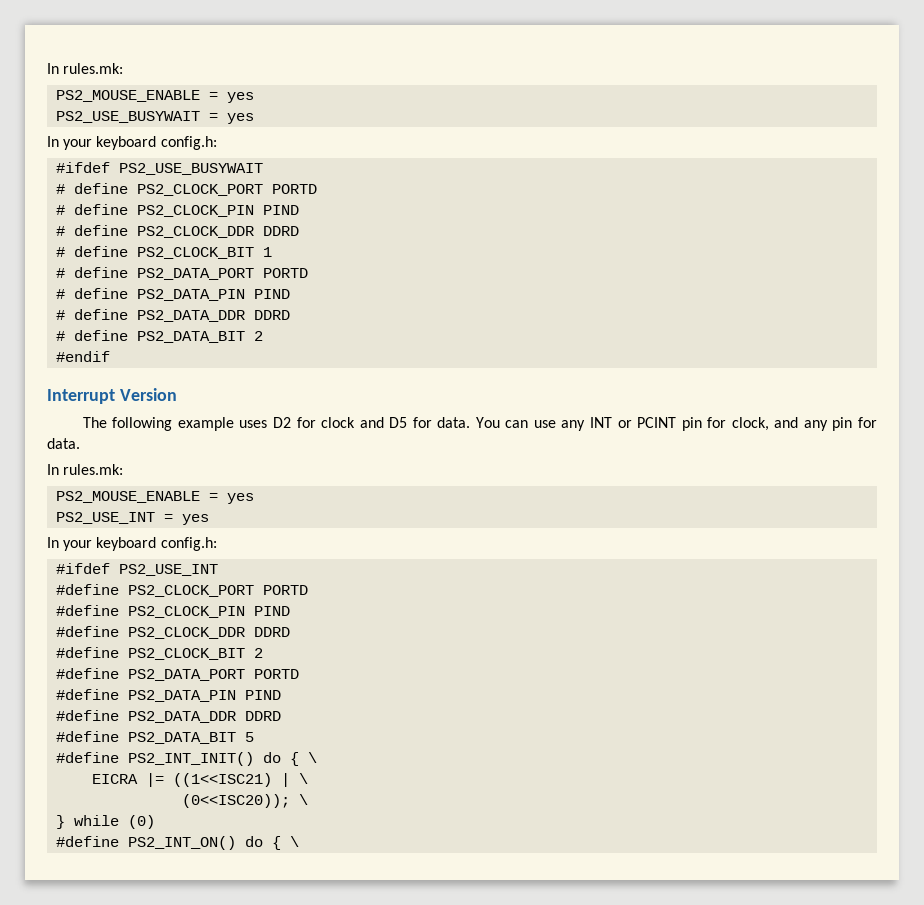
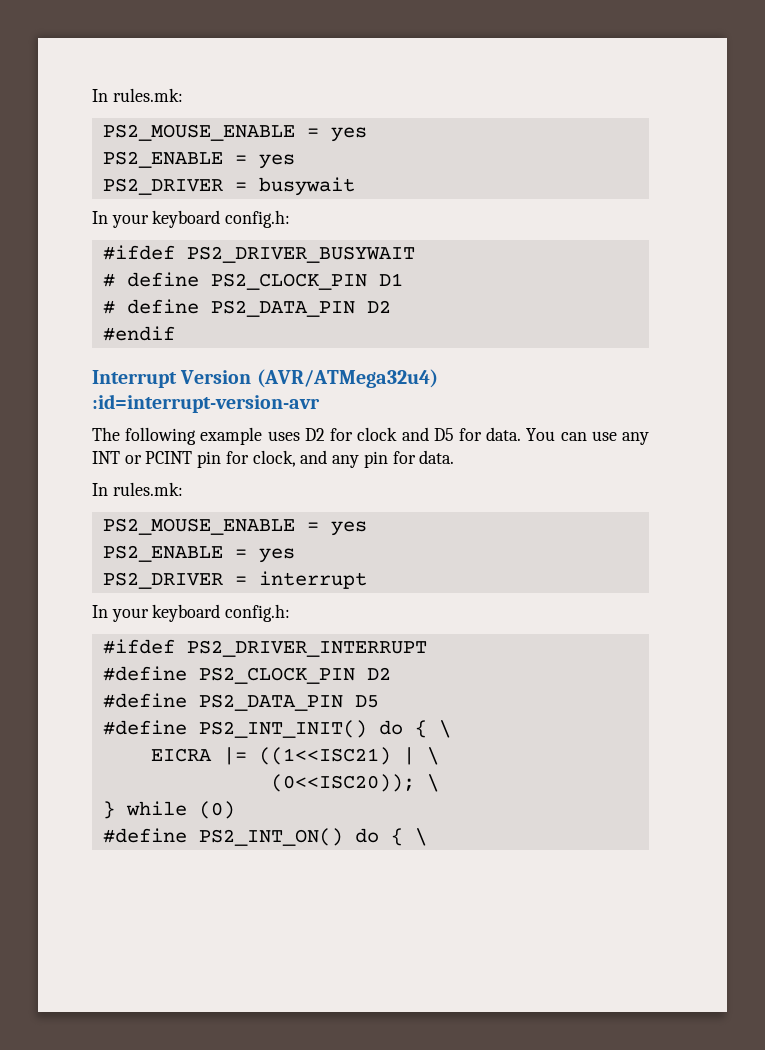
[47,63,124,74] [56,90,255,103] [56,111,255,124] [47,136,217,150] [56,162,264,175] [56,183,318,196] [56,204,300,217] [56,225,300,238] [56,246,273,259] [56,267,309,280] [56,288,291,301] [56,309,291,322] [56,330,264,343] In rules.mk: // PS2_MOUSE_ENABLE = yes // PS2_USE_BUSYWAIT = yes // In your keyboard config.h: // #ifdef PS2_USE_BUSYWAIT // # define PS2_CLOCK_PORT PORTD // # define PS2_CLOCK_PIN PIND // # define PS2_CLOCK_DDR DDRD // # define PS2_CLOCK_BIT 1 // # define PS2_DATA_PORT PORTD // # define PS2_DATA_PIN PIND // # define PS2_DATA_DDR DDRD // # define PS2_DATA_BIT 2 -> [92,88,183,102] [102,124,367,142] [102,151,295,169] [102,177,355,196] [92,210,291,228] [102,245,415,263] [102,272,403,290] [102,299,391,317] In rules.mk: // PS2_MOUSE_ENABLE = yes // PS2_ENABLE = yes // PS2_DRIVER = busywait // In your keyboard config.h: // #ifdef PS2_DRIVER_BUSYWAIT // # define PS2_CLOCK_PIN D1 // # define PS2_DATA_PIN D2
(177, 394) none -> [256,369,438,388] [92,394,320,413] (AVR/ATMega32u4) :id=interrupt-version-avr
[56,512,210,525] [47,537,217,551] [56,563,219,576] [56,584,309,597] [56,605,291,618] [56,626,291,639] [56,647,264,660] [56,668,300,681] [56,689,282,702] [56,710,282,723] [56,731,255,744] PS2_USE_INT = yes // In your keyboard config.h: // #ifdef PS2_USE_INT // #define PS2_CLOCK_PORT PORTD // #define PS2_CLOCK_PIN PIND // #define PS2_CLOCK_DDR DDRD // #define PS2_CLOCK_BIT 2 // #define PS2_DATA_PORT PORTD // #define PS2_DATA_PIN PIND // #define PS2_DATA_DDR DDRD // #define PS2_DATA_BIT 5 -> [102,545,295,563] [102,571,367,589] [92,604,291,622] [102,639,427,657] [102,666,391,684] [102,693,379,711] PS2_ENABLE = yes // PS2_DRIVER = interrupt // In your keyboard config.h: // #ifdef PS2_DRIVER_INTERRUPT // #define PS2_CLOCK_PIN D2 // #define PS2_DATA_PIN D5

